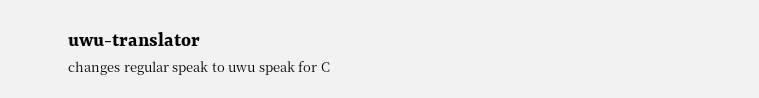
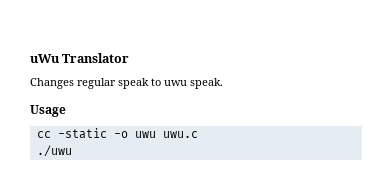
[68,32,200,46] [68,61,120,75] uwu-translator // changes -> [30,53,130,63] [30,78,74,89] uWu Translator // Changes
[258,61,330,75] speak for C -> [190,78,223,89] [30,105,66,117] [36,128,198,139] [36,145,72,157] speak. // Usage // cc -static -o uwu uwu.c // ./uwu

